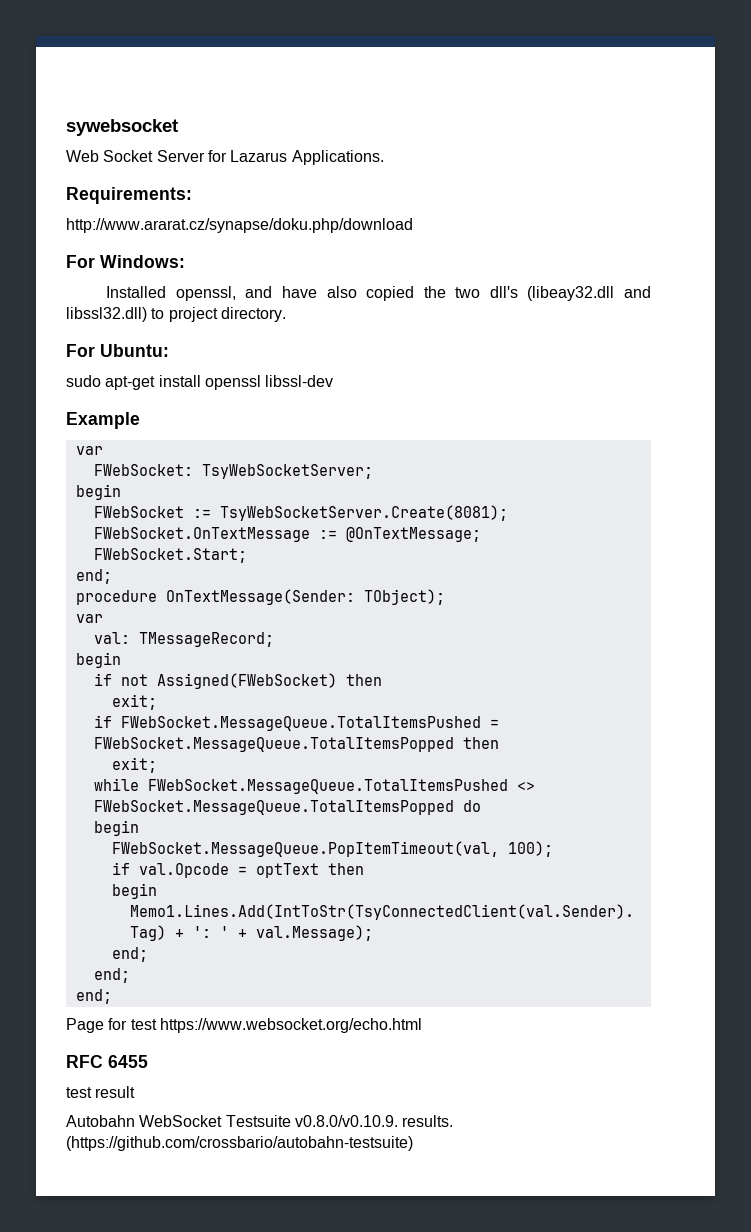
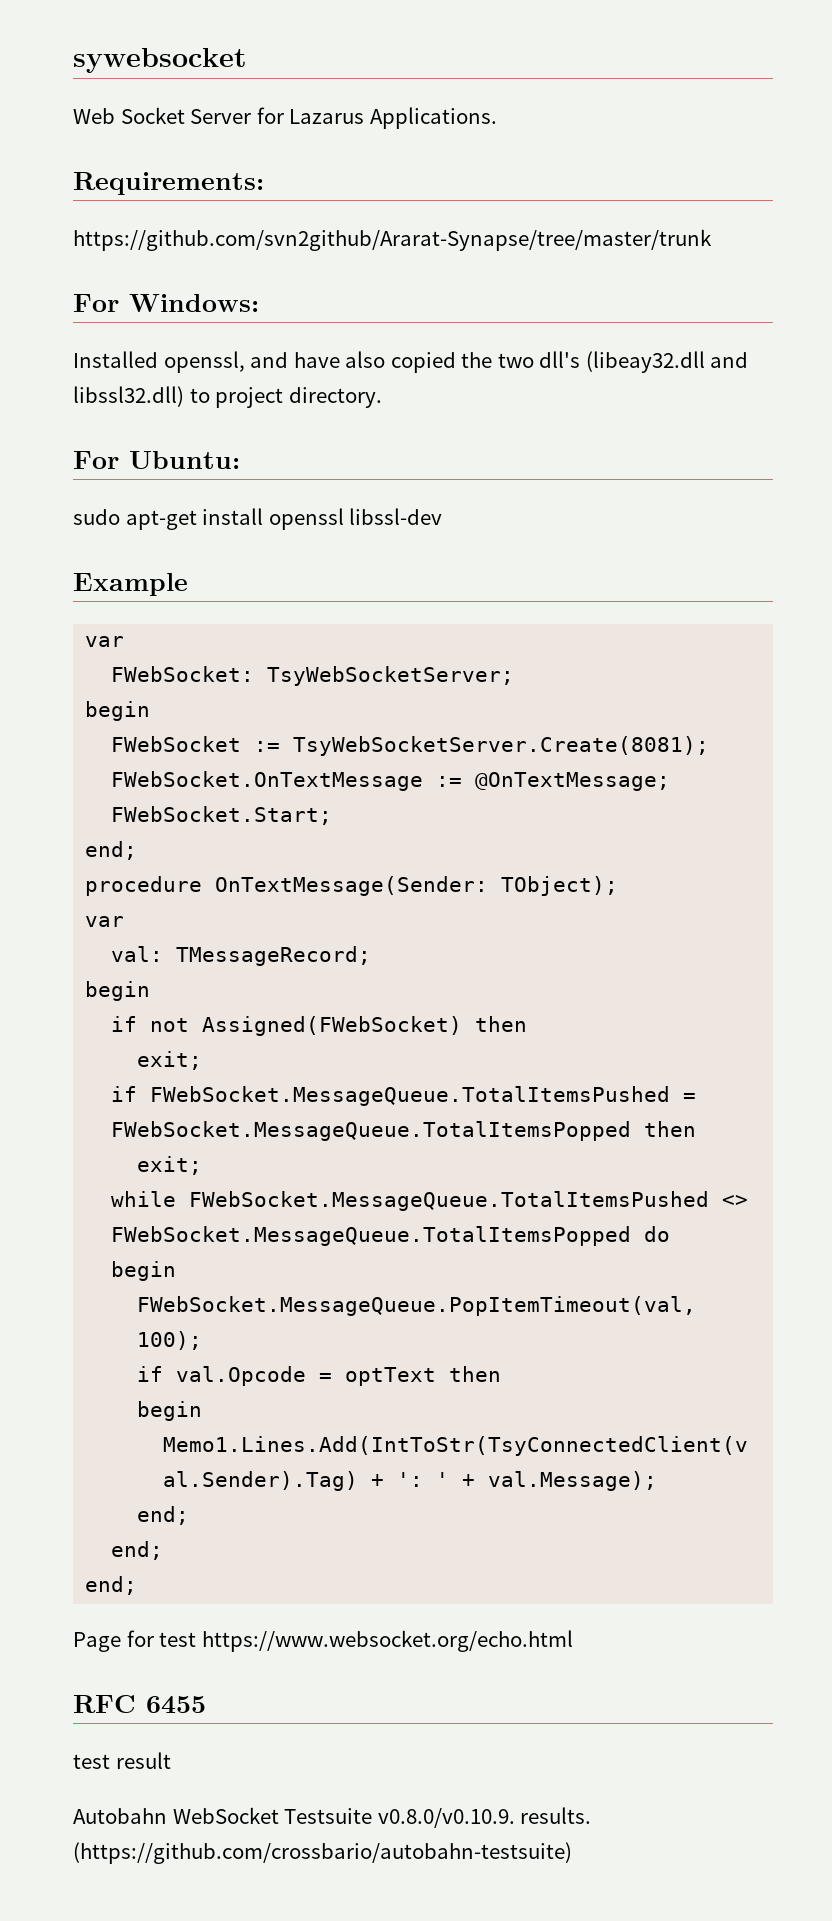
[66,218,413,233] http://www.ararat.cz/synapse/doku.php/download -> [73,229,712,251] https://github.com/svn2github/Ararat-Synapse/tree/master/trunk

